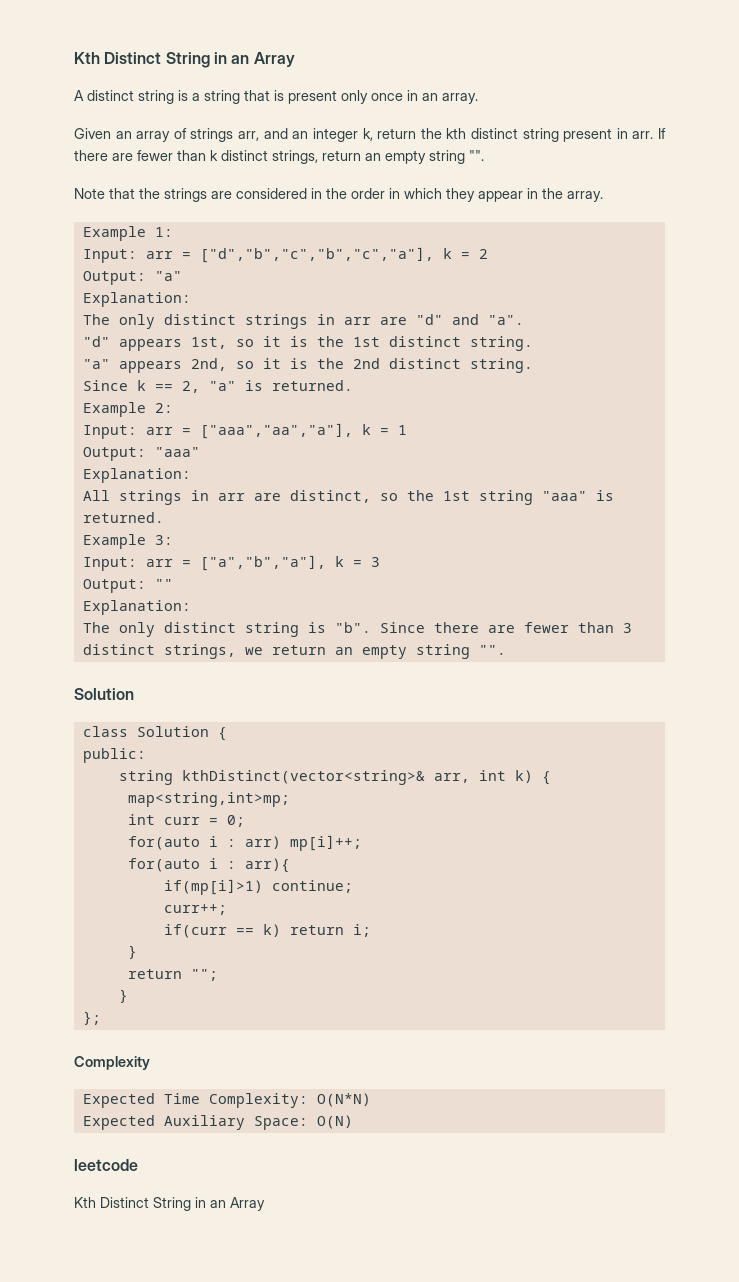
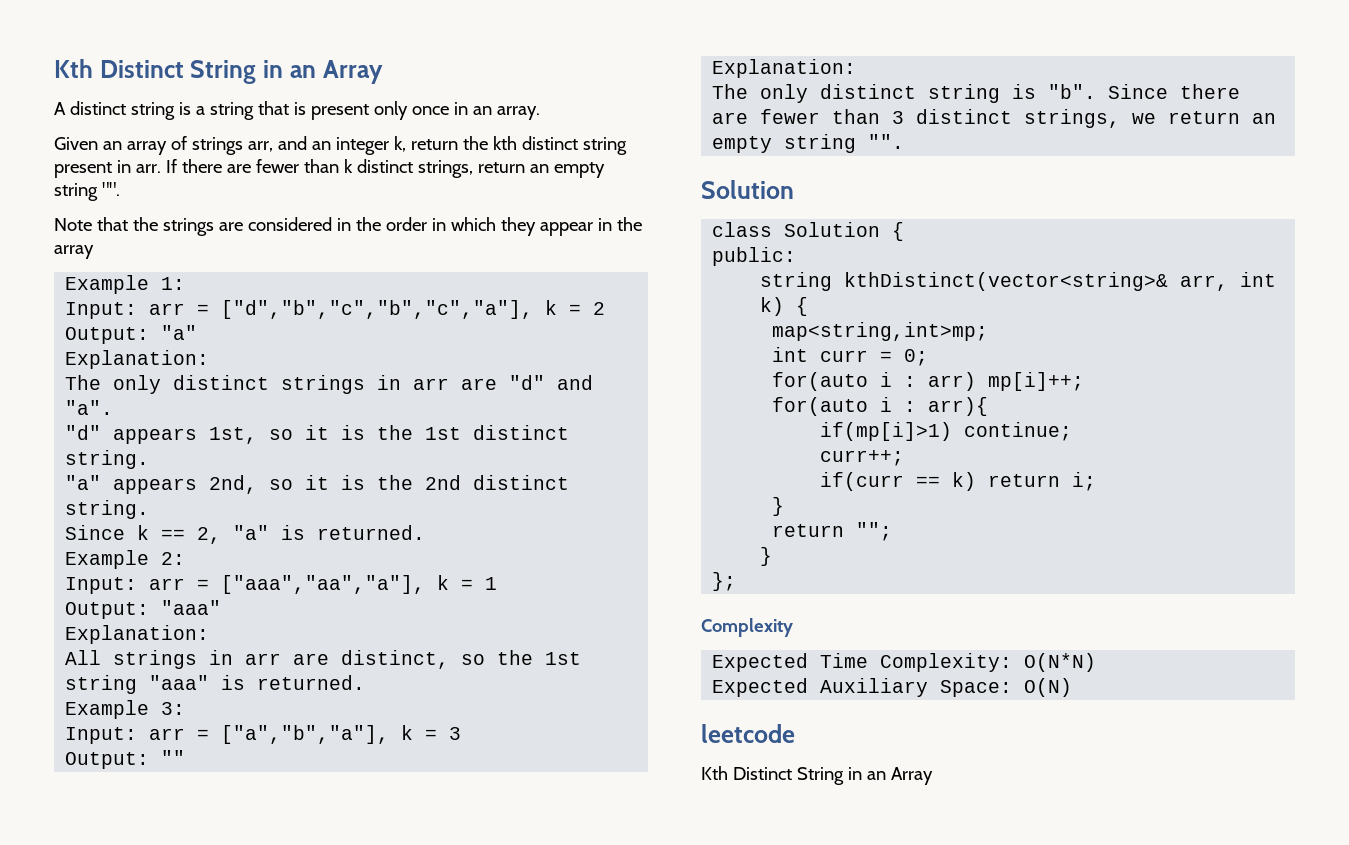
[567,191,603,202] array. -> [54,245,94,259] array

